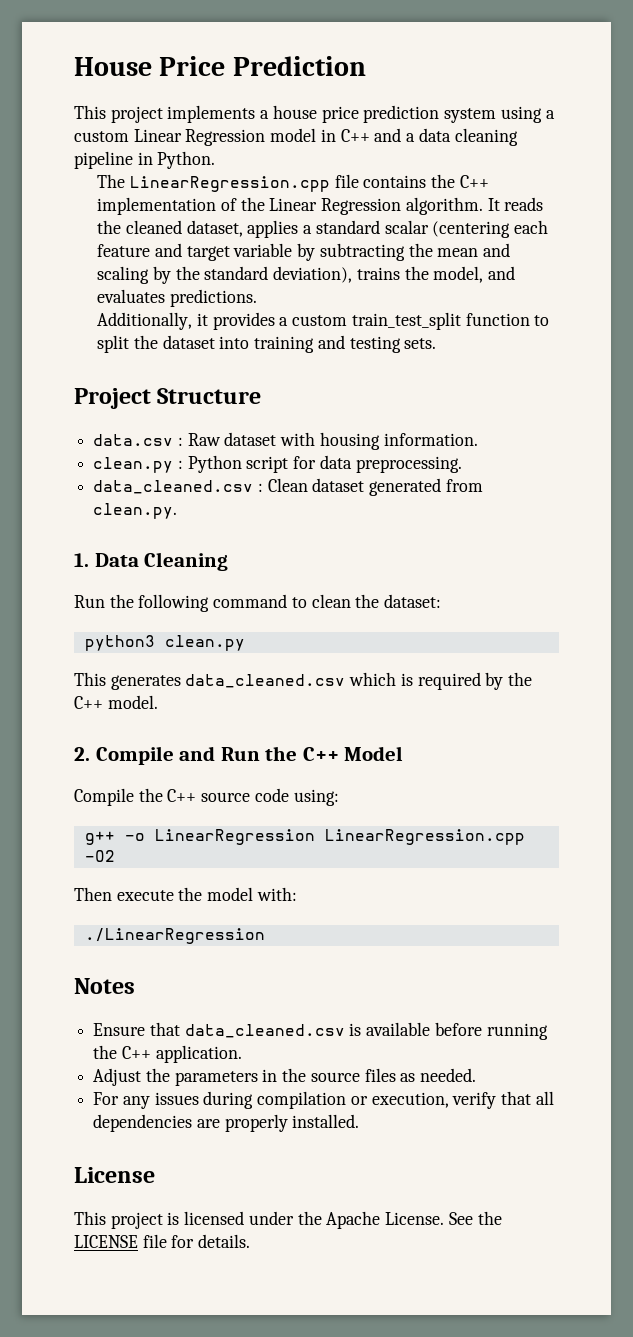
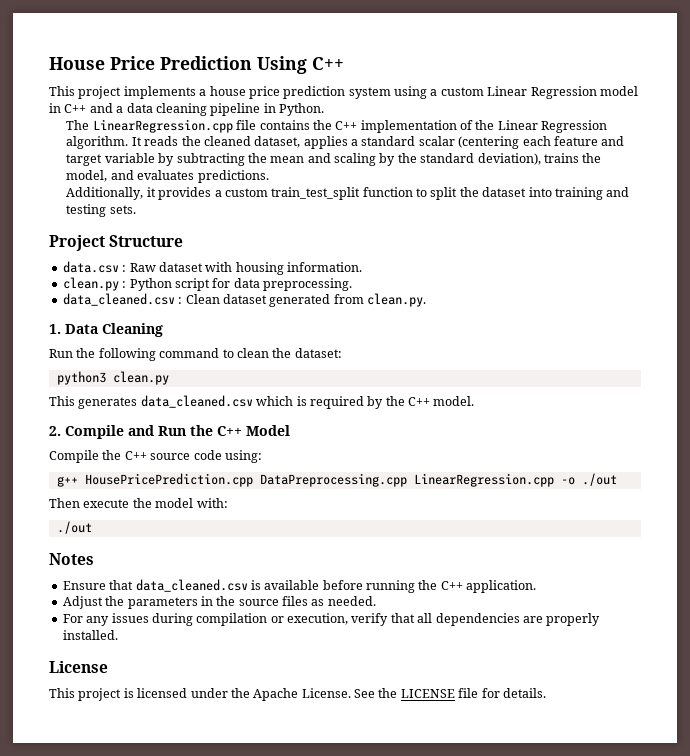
(366, 66) none -> [257,56,344,74] Using C++
[124,829,525,845] [84,850,115,862] -o LinearRegression LinearRegression.cpp -O2 -> [84,473,617,487] HousePricePrediction.cpp DataPreprocessing.cpp LinearRegression.cpp -o ./out
[84,928,265,944] ./LinearRegression -> [56,521,92,534] ./out

